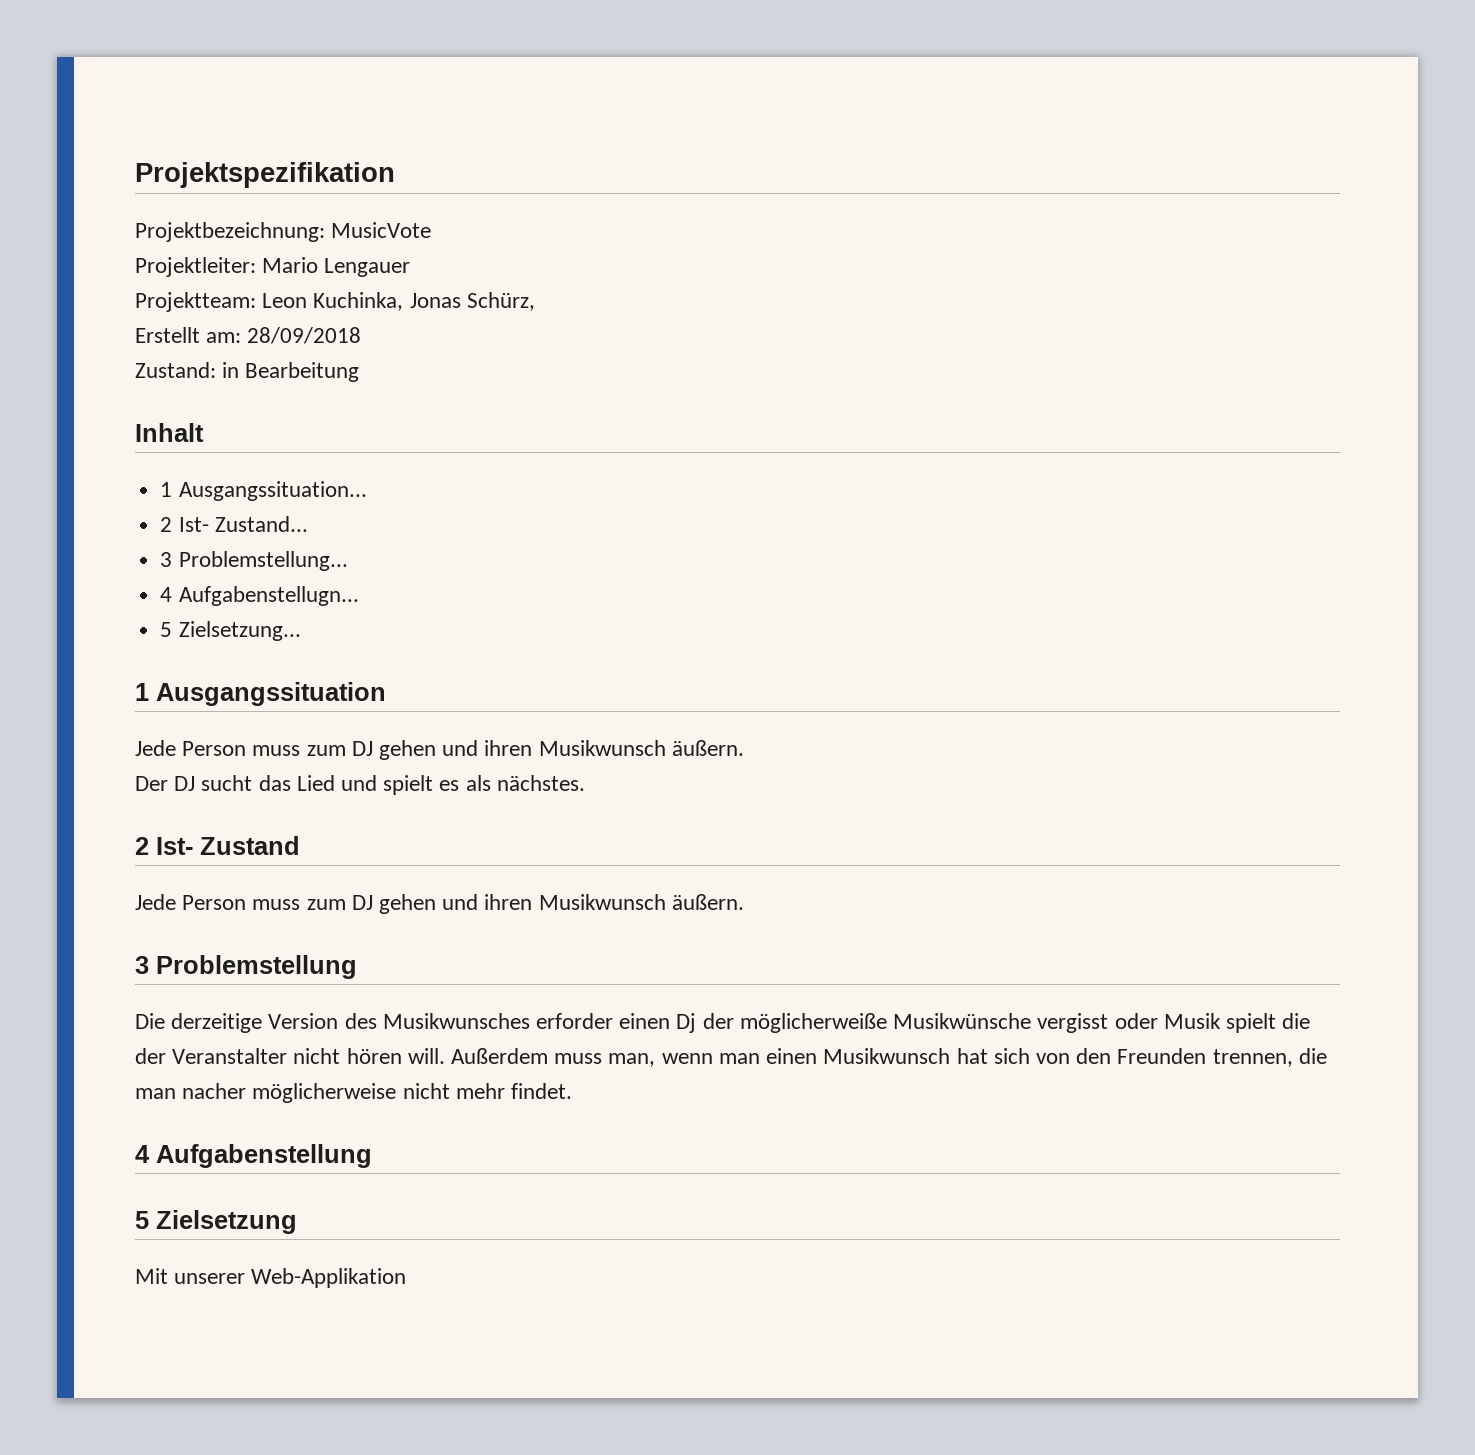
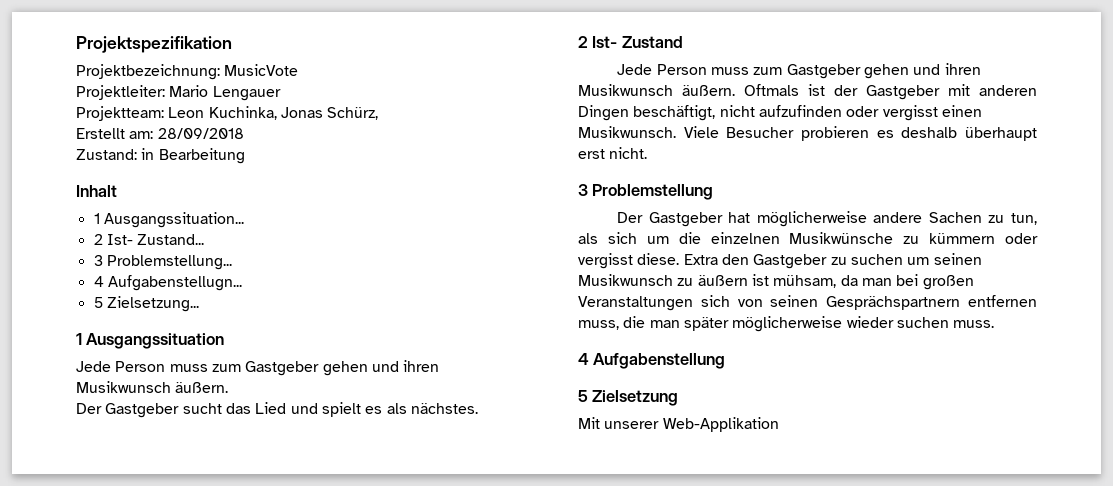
[351,741,373,756] DJ -> [245,361,320,376] Gastgeber
[174,776,196,791] DJ -> [105,403,180,418] Gastgeber
[351,894,744,914] [135,955,357,979] [135,1013,1311,1033] [135,1048,1327,1067] [135,1083,573,1103] DJ gehen und ihren Musikwunsch äußern. // 3 Problemstellung // Die derzeitige Version des Musikwunsches erforder einen Dj der möglicherweiße Musikwünsche vergisst oder Musik spielt die der Veranstalter nicht hören will. Außerdem muss man, wenn man einen Musikwunsch hat sich von den Freunden trennen, die man nacher möglicherweise nicht mehr findet. -> [786,63,981,79] [578,84,1037,100] [578,105,982,121] [578,126,1037,141] [578,147,648,159] [578,184,714,200] [617,211,1037,227] [578,232,1038,244] [578,253,982,269] [578,274,974,290] [578,295,1037,311] [578,316,995,332] Gastgeber gehen und ihren Musikwunsch äußern. Oftmals ist der Gastgeber mit anderen Dingen beschäftigt, nicht aufzufinden oder vergisst einen Musikwunsch. Viele Besucher probieren es deshalb überhaupt erst nicht. // 3 Problemstellung // Der Gastgeber hat möglicherweise andere Sachen zu tun, als sich um die einzelnen Musikwünsche zu kümmern oder vergisst diese. Extra den Gastgeber zu suchen um seinen Musikwunsch zu äußern ist mühsam, da man bei großen Veranstaltungen sich von seinen Gesprächspartnern entfernen muss, die man später möglicherweise wieder suchen muss.

